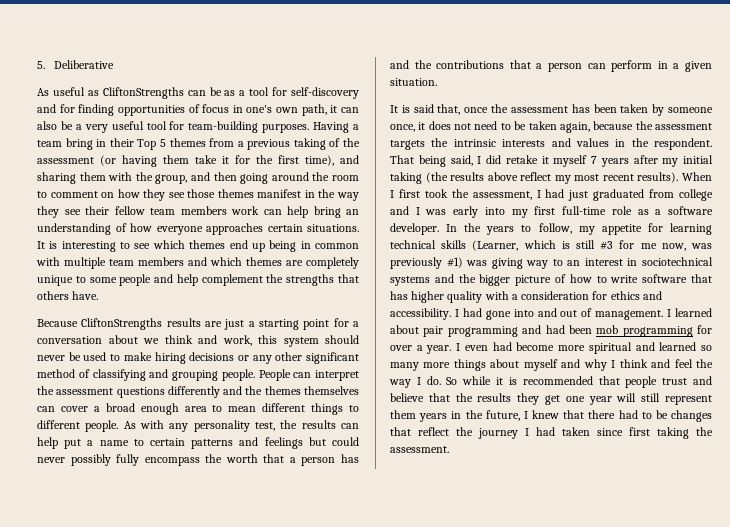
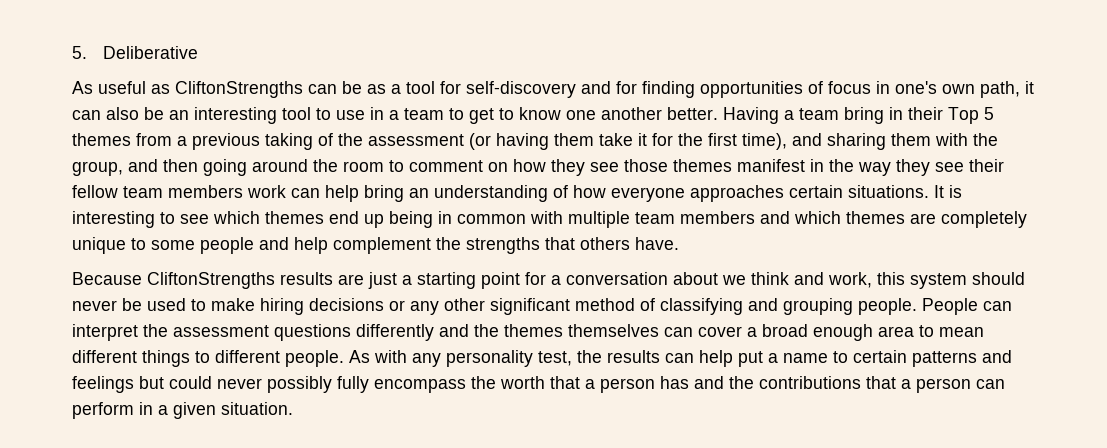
[75,121,310,133] a very useful tool for team-building purposes. -> [169,107,718,124] an interesting tool to use in a team to get to know one another better.
[390,104,713,116] [390,121,712,133] [390,138,712,150] [390,155,713,167] [390,172,712,184] [390,189,713,201] [390,206,713,218] [390,223,712,235] [390,240,712,251] [390,257,713,269] [390,274,712,286] [390,291,662,303] [390,308,712,320] [390,325,712,337] [390,342,712,354] [390,359,713,371] [389,376,712,388] [390,393,712,405] [390,410,712,422] [390,427,713,439] [390,446,449,453] // It is said that, once the assessment has been taken by someone once, it does not need to be taken again, because the assessment targets the intrinsic interests and values in the respondent. That being said, I did retake it myself 7 years after my initial taking (the results above reflect my most recent results). When I first took the assessment, I had just graduated from college and I was early into my first full-time role as a software developer. In the years to follow, my appetite for learning technical skills (Learner, which is still #3 for me now, was previously #1) was giving way to an interest in sociotechnical systems and the bigger picture of how to write software that has higher quality with a consideration for ethics and accessibility. I had gone into and out of management. I learned about pair programming and had been mob programming for over a year. I even had become more spiritual and learned so many more things about myself and why I think and feel the way I do. So while it is recommended that people trust and believe that the results they get one year will still represent them years in the future, I knew that there had to be changes that reflect the journey I had taken since first taking the assessment. -> (293, 408) none

